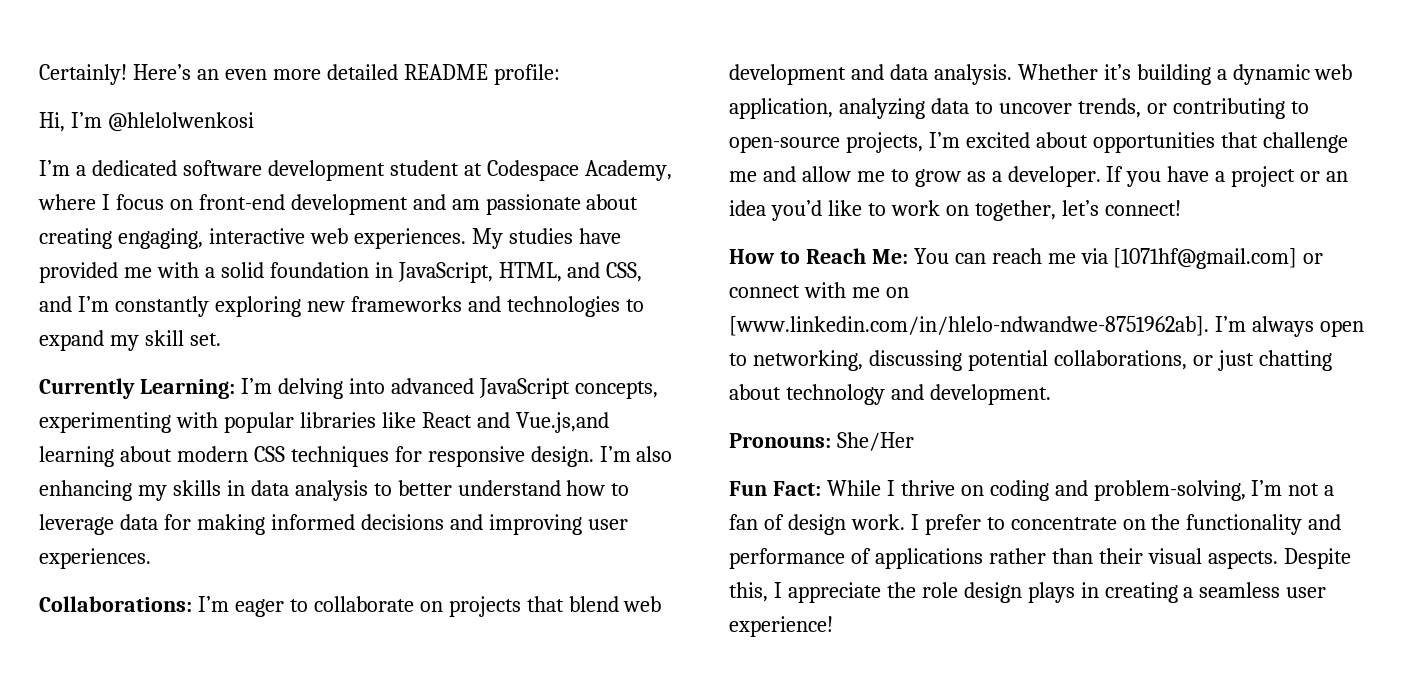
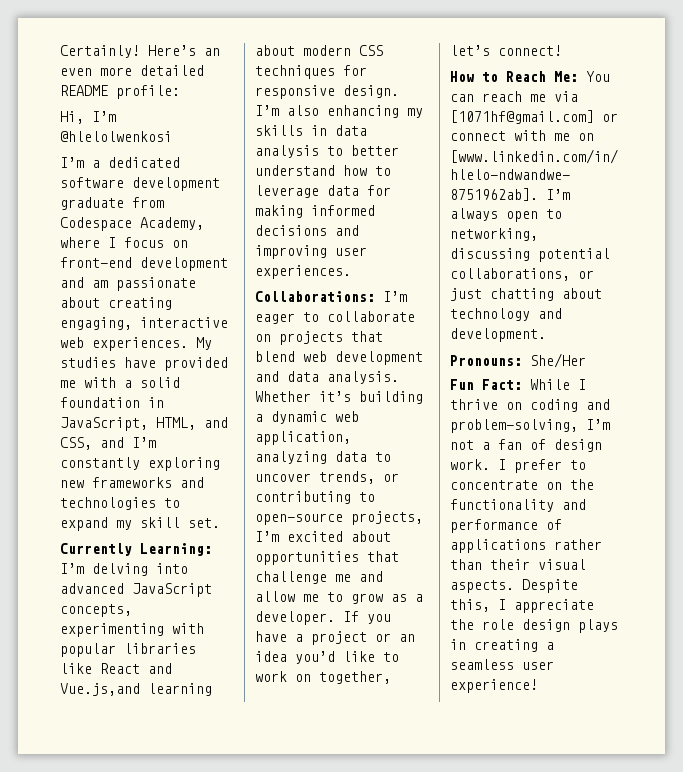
[389,160,482,176] student at -> [60,197,164,210] graduate from

